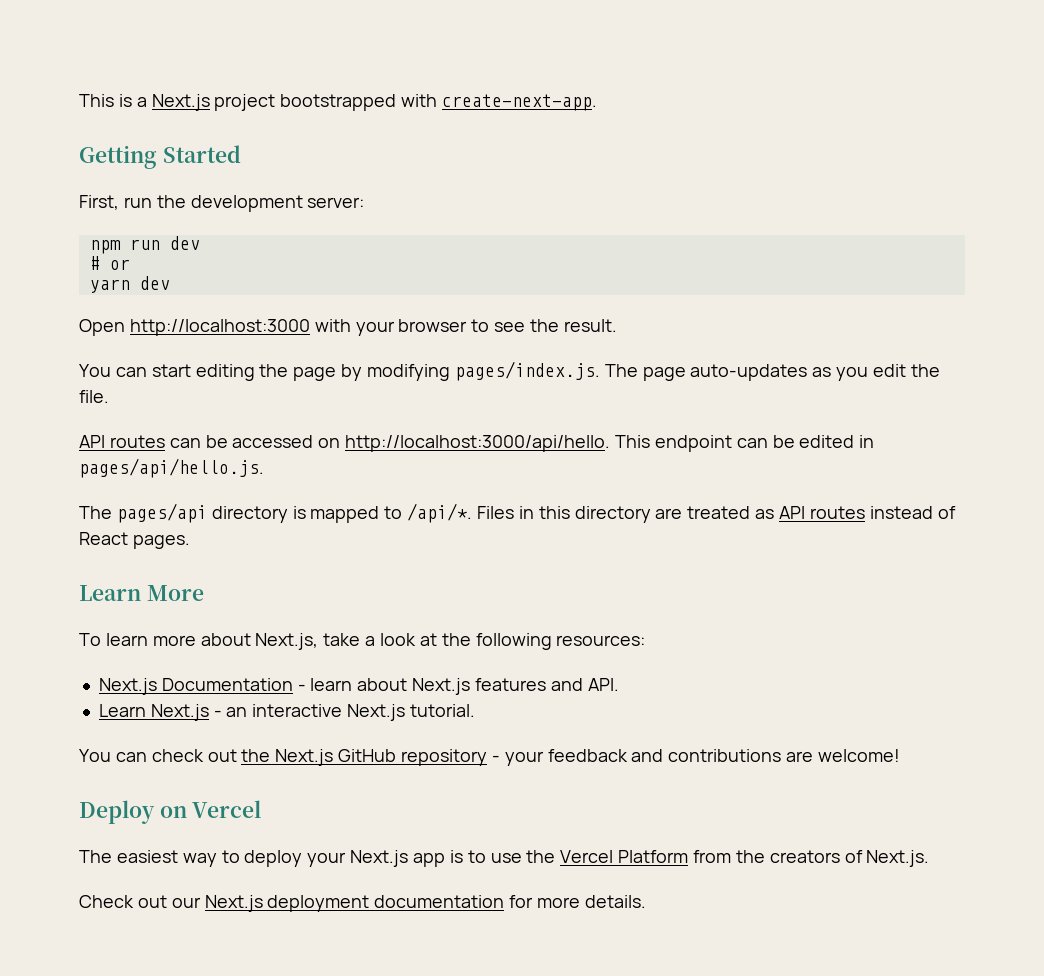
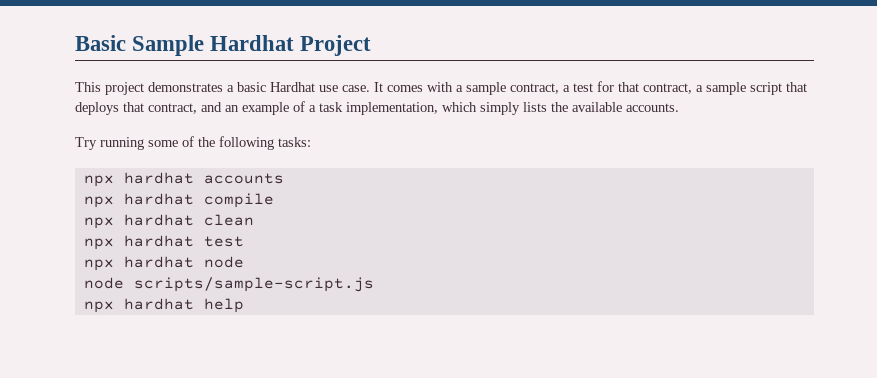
[79,94,598,111] [79,145,241,169] [79,195,365,212] [89,236,200,254] [89,256,130,270] [89,276,170,293] [79,319,617,336] [79,361,940,381] [79,390,109,403] [79,435,875,452] [79,458,264,478] [79,503,956,523] [79,532,190,549] [79,585,204,601] [79,633,646,650] [98,678,619,695] [98,704,475,721] [79,749,901,766] [79,800,262,824] [79,850,930,867] [79,895,646,912] This is a Next.js project bootstrapped with create-next-app. // Getting Started // First, run the development server: // npm run dev // # or // yarn dev // Open http://localhost:3000 with your browser to see the result. // You can start editing the page by modifying pages/index.js. The page auto-updates as you edit the file. // API routes can be accessed on http://localhost:3000/api/hello. This endpoint can be edited in pages/api/hello.js. // The pages/api directory is mapped to /api/*. Files in this directory are treated as API routes instead of React pages. // Learn More // To learn more about Next.js, take a look at the following resources: // Next.js Documentation - learn about Next.js features and API. // Learn Next.js - an interactive Next.js tutorial. // You can check out the Next.js GitHub repository - your feedback and contributions are welcome! // Deploy on Vercel // The easiest way to deploy your Next.js app is to use the Vercel Platform from the creators of Next.js. // Check out our Next.js deployment documentation for more details. -> [75,35,372,56] [75,81,807,95] [75,101,679,115] [75,136,311,150] [83,172,284,187] [83,193,274,208] [83,214,254,229] [83,235,244,250] [83,256,244,271] [83,277,374,292] [83,298,244,313] Basic Sample Hardhat Project // This project demonstrates a basic Hardhat use case. It comes with a sample contract, a test for that contract, a sample script that deploys that contract, and an example of a task implementation, which simply lists the available accounts. // Try running some of the following tasks: // npx hardhat accounts // npx hardhat compile // npx hardhat clean // npx hardhat test // npx hardhat node // node scripts/sample-script.js // npx hardhat help

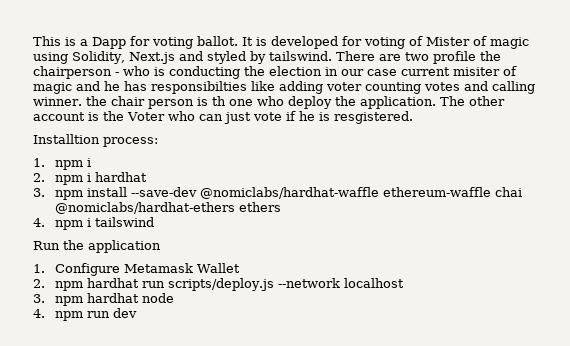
[75,35,372,56] [75,81,807,95] [75,101,679,115] [75,136,311,150] [83,172,284,187] [83,193,274,208] [83,214,254,229] [83,235,244,250] [83,256,244,271] [83,277,374,292] [83,298,244,313] Basic Sample Hardhat Project // This project demonstrates a basic Hardhat use case. It comes with a sample contract, a test for that contract, a sample script that deploys that contract, and an example of a task implementation, which simply lists the available accounts. // Try running some of the following tasks: // npx hardhat accounts // npx hardhat compile // npx hardhat clean // npx hardhat test // npx hardhat node // node scripts/sample-script.js // npx hardhat help -> [33,36,529,49] [33,51,501,64] [33,66,517,79] [33,81,535,94] [33,96,505,109] [33,111,413,124] [33,134,158,147] [33,158,91,170] [33,172,147,185] [33,187,522,200] [54,202,281,214] [33,217,154,230] [33,240,161,253] [33,263,240,276] [33,278,404,291] [33,293,174,306] [33,308,137,321] This is a Dapp for voting ballot. It is developed for voting of Mister of magic using Solidity, Next.js and styled by tailswind. There are two profile the chairperson - who is conducting the election in our case current misiter of magic and he has responsibilties like adding voter counting votes and calling winner. the chair person is th one who deploy the application. The other account is the Voter who can just vote if he is resgistered. // Installtion process: // 1. npm i // 2. npm i hardhat // 3. npm install --save-dev @nomiclabs/hardhat-waffle ethereum-waffle chai @nomiclabs/hardhat-ethers ethers // 4. npm i tailswind // Run the application // 1. Configure Metamask Wallet // 2. npm hardhat run scripts/deploy.js --network localhost // 3. npm hardhat node // 4. npm run dev

